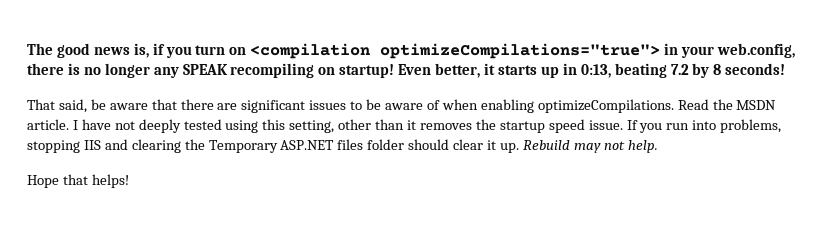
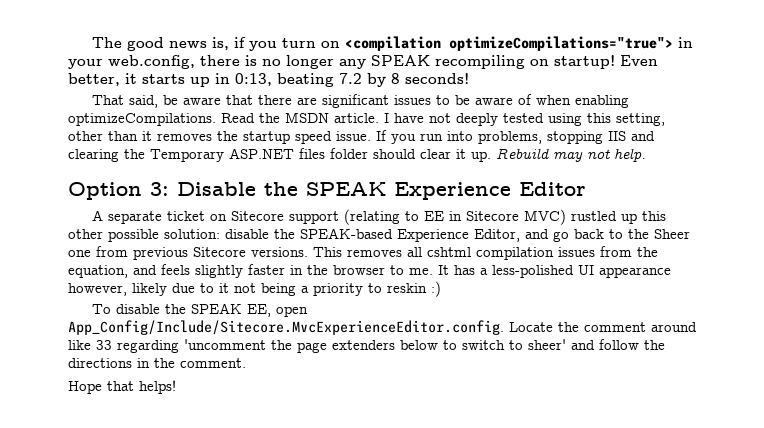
(658, 146) none -> [68,182,586,200] [91,209,666,225] [68,228,690,242] [68,246,658,260] [68,264,671,278] [68,281,441,297] [91,303,308,317] [68,320,697,335] [68,339,665,353] [68,358,246,368] // Option 3: Disable the SPEAK Experience Editor // A separate ticket on Sitecore support (relating to EE in Sitecore MVC) rustled up this other possible solution: disable the SPEAK-based Experience Editor, and go back to the Sheer one from previous Sitecore versions. This removes all cshtml compilation issues from the equation, and feels slightly faster in the browser to me. It has a less-polished UI appearance however, likely due to it not being a priority to reskin :) // To disable the SPEAK EE, open App_Config/Include/Sitecore.MvcExperienceEditor.config. Locate the comment around like 33 regarding 'uncomment the page extenders below to switch to sheer' and follow the directions in the comment.

